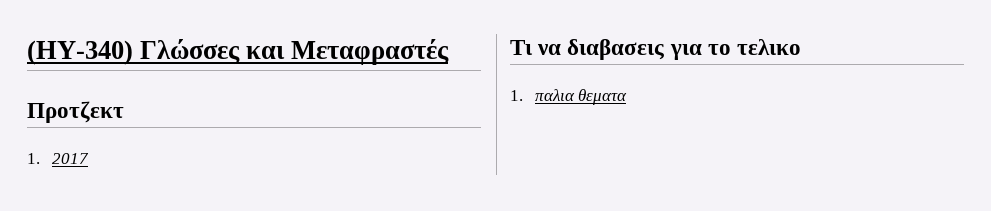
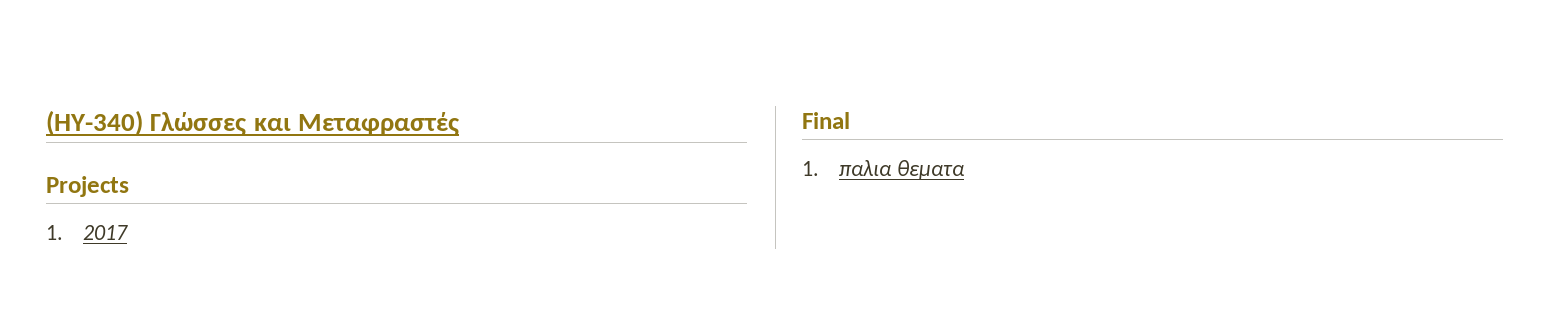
[27,101,124,123] Προτζεκτ -> [46,176,129,197] Projects
[510,39,802,60] Τι να διαβασεις για το τελικο -> [802,112,850,129] Final

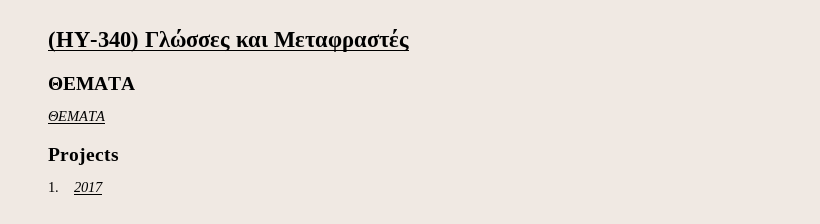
(459, 124) none -> [48,77,135,90] [48,111,105,121] // ΘΕΜΑΤΑ // ΘΕΜΑΤΑ
[802,112,850,129] [802,160,965,180] // Final // 1. παλια θεματα -> (103, 187) none

